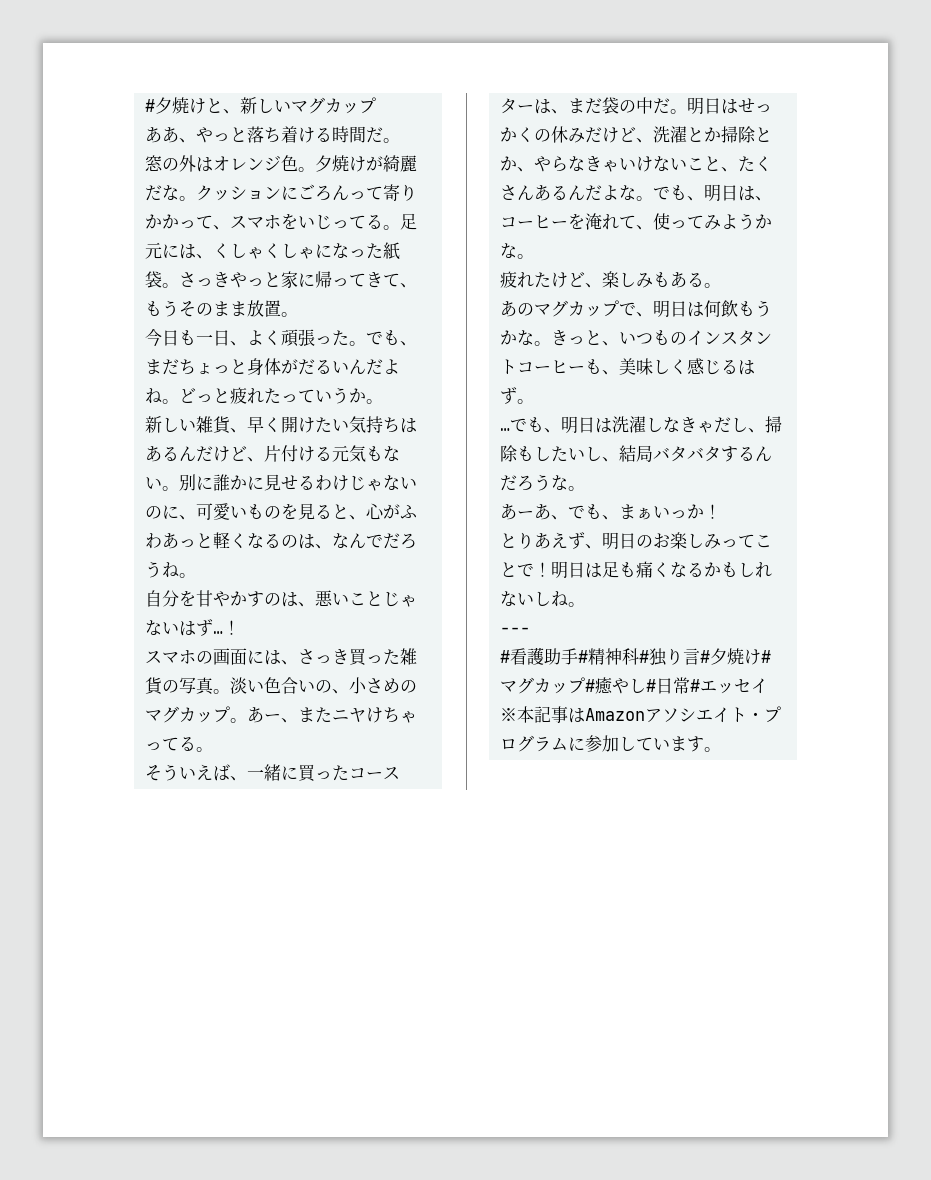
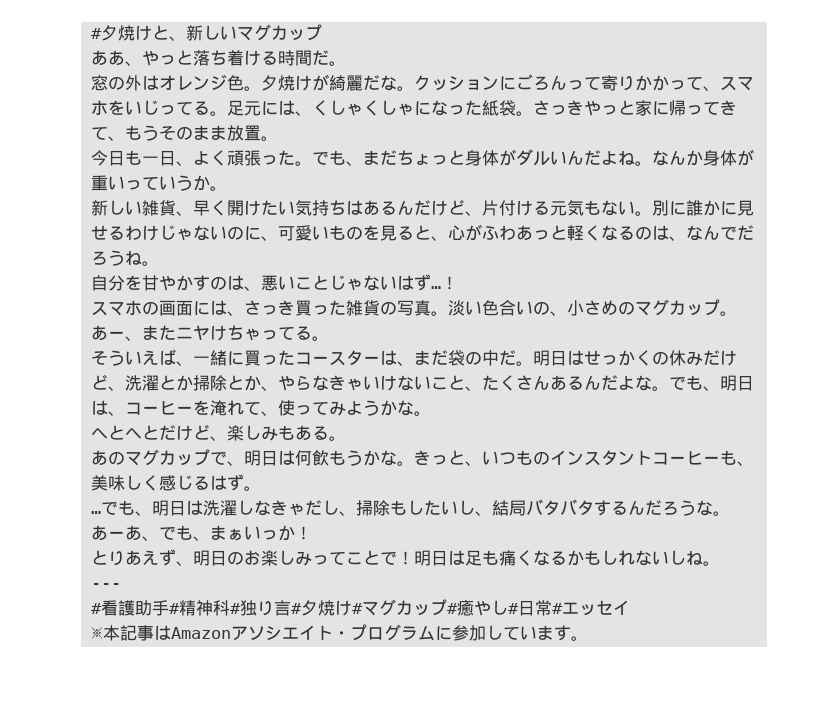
[297,359,332,375] だる -> [516,149,551,166] ダル
[178,387,281,404] どっと疲れた -> [652,149,755,166] [91,175,126,191] なんか身体が重い
[499,271,551,288] 疲れた -> [91,425,177,440] へとへとだ

